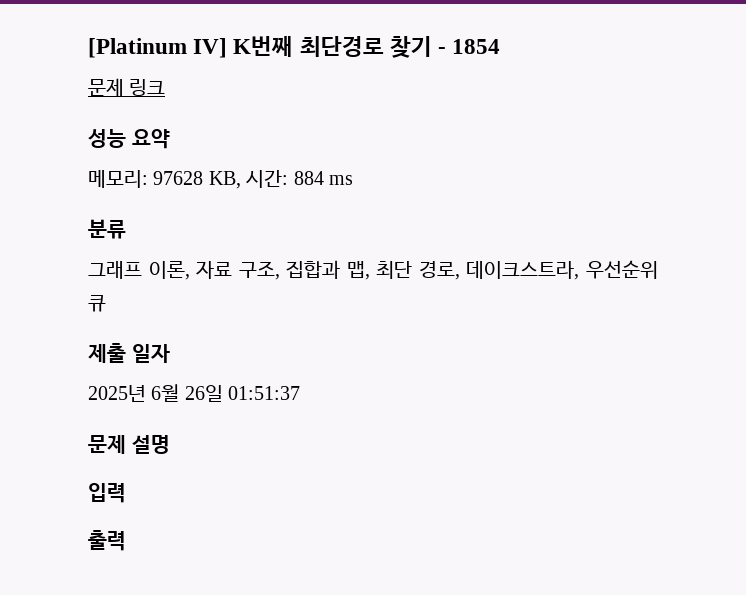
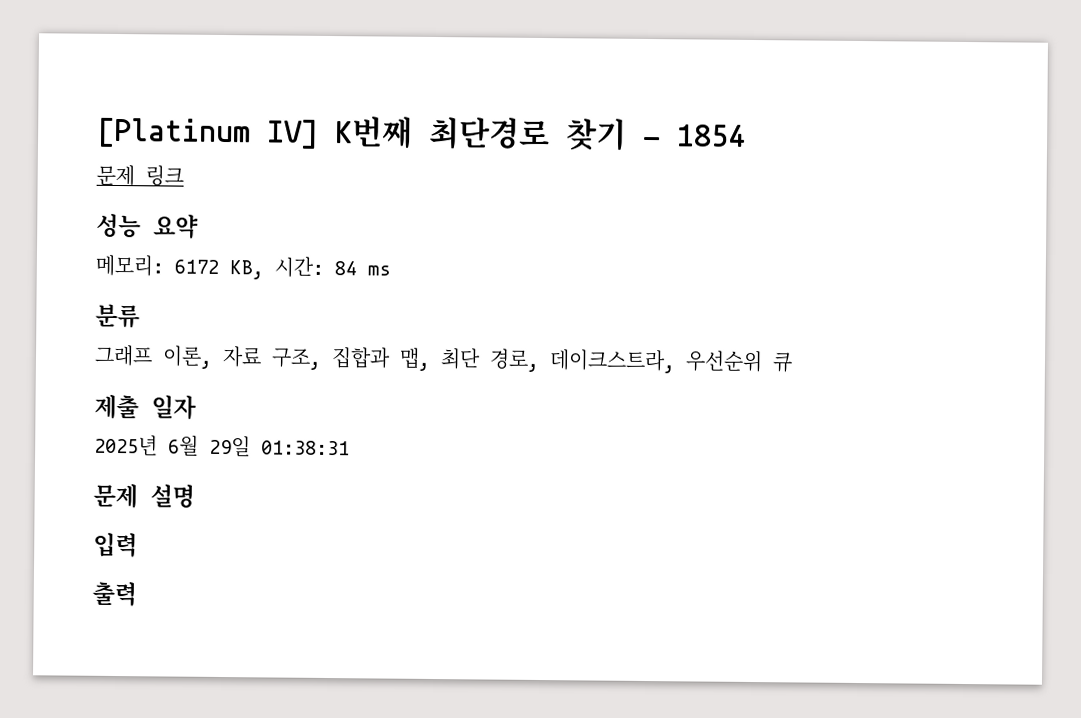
[153,171,204,185] 97628 -> [174,259,219,274] 6172
[293,171,324,185] 884 -> [334,261,357,276] 84
[184,385,301,402] 26일 01:51:37 -> [209,435,350,457] 29일 01:38:31

